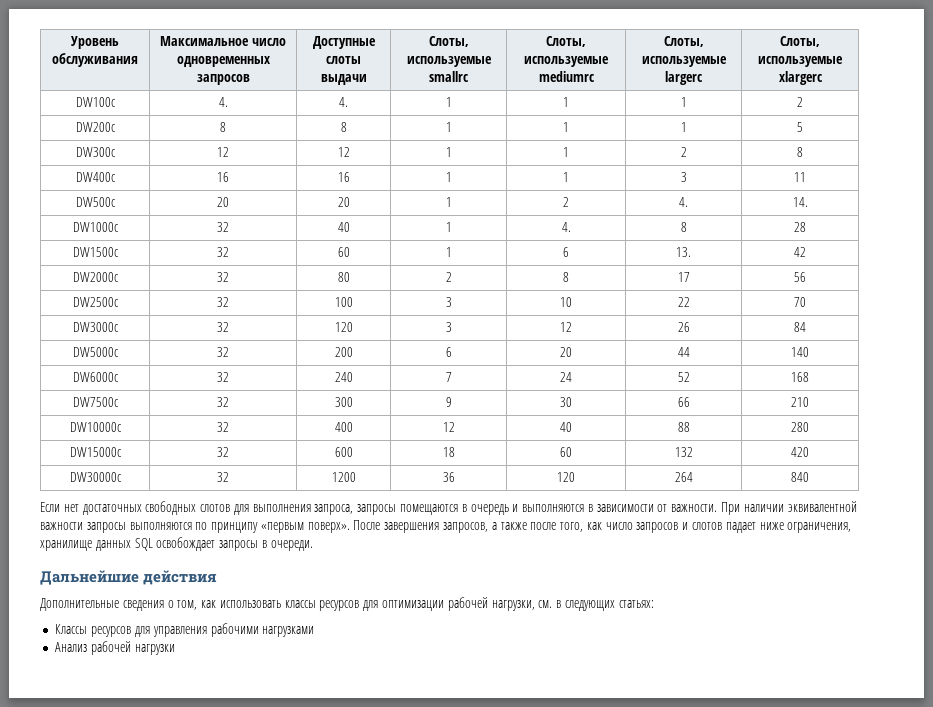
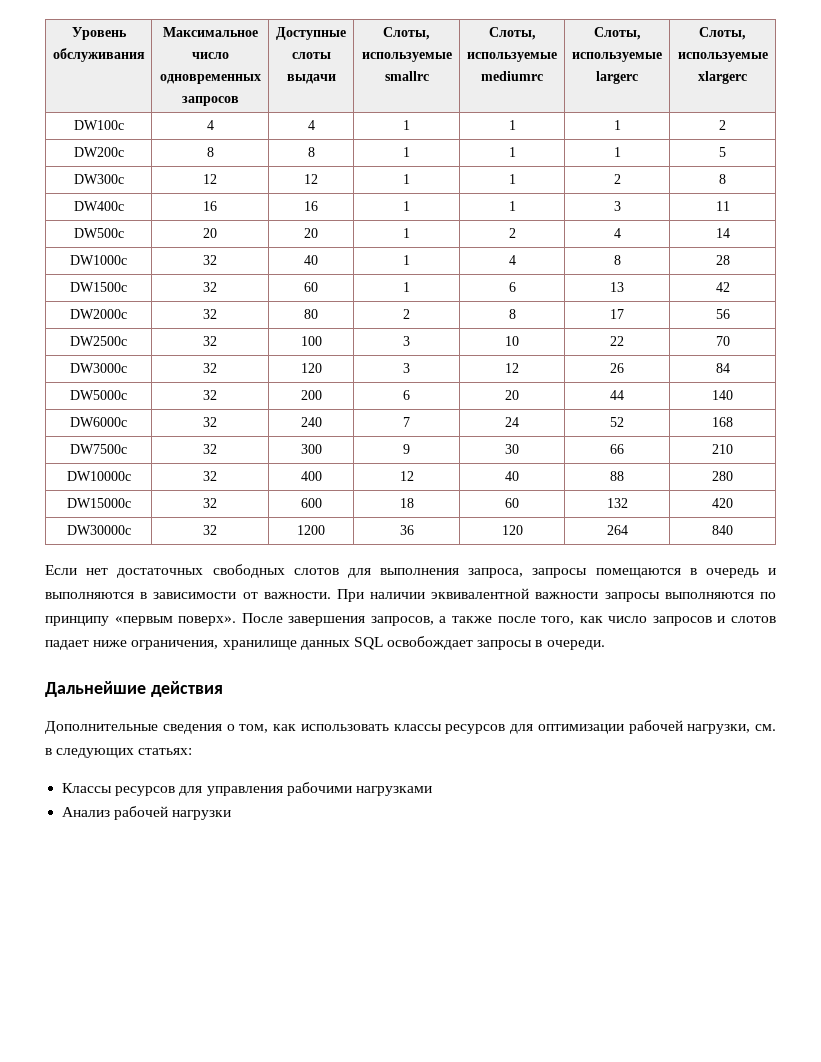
[218,97,228,107] [339,97,348,107] 4. | 4. -> [206,120,214,130] [307,120,315,130] 4 | 4
[679,197,688,207] [792,197,808,207] 4. | 14. -> [613,228,621,238] [715,228,730,238] 4 | 14
[561,222,571,232] 4. -> [508,255,516,265] 4
[676,247,691,257] 13. -> [610,282,624,292] 13

